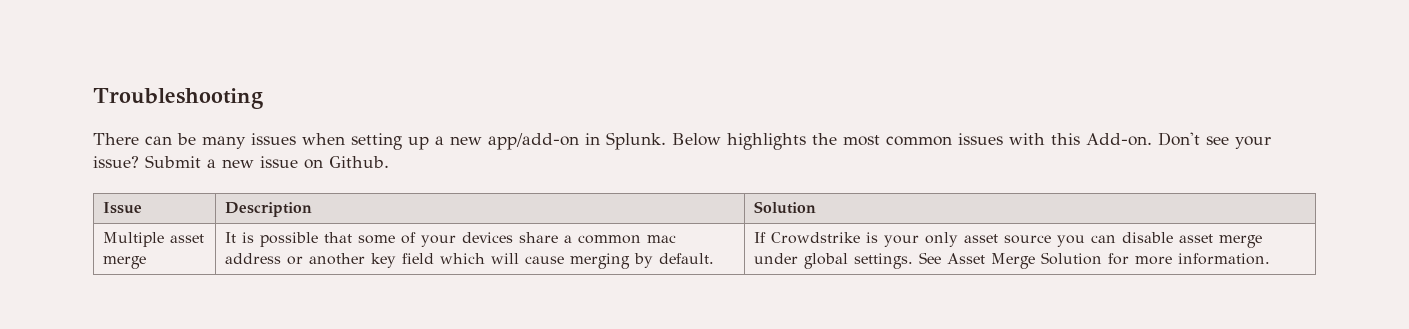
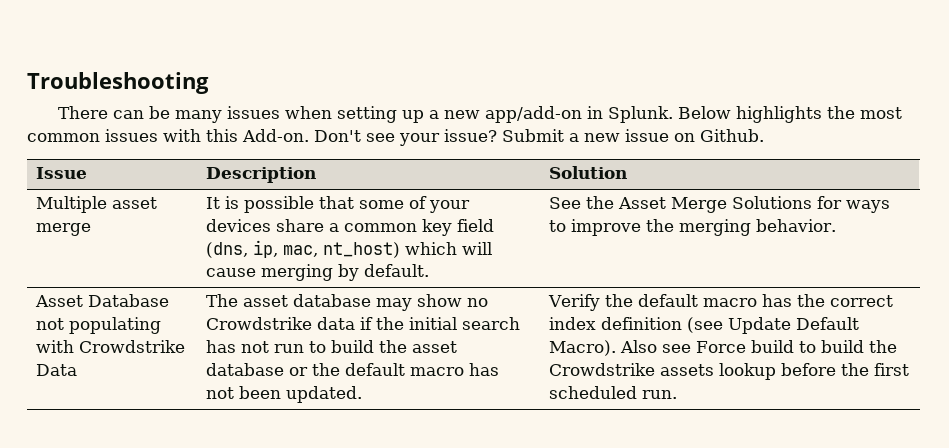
[647,235,677,243] [225,253,435,268] mac address or another key field -> [422,219,495,236] [206,240,401,258] key field (dns, ip, mac, nt_host)
[754,232,1263,248] [754,252,1271,269] If Crowdstrike is your only asset source you can disable asset merge under global settings. See Asset Merge Solution for more information. -> [549,196,891,213] [549,219,837,236] [35,294,170,307] [36,317,162,334] [36,340,186,353] [36,364,78,376] [206,294,489,311] [206,317,521,330] [206,340,458,353] [206,363,500,376] [206,386,363,403] [548,294,894,311] [549,317,860,334] [549,340,898,356] [549,363,910,380] [549,386,678,399] See the Asset Merge Solutions for ways to improve the merging behavior. // Asset Database not populating with Crowdstrike Data | The asset database may show no Crowdstrike data if the initial search has not run to build the asset database or the default macro has not been updated. | Verify the default macro has the correct index definition (see Update Default Macro). Also see Force build to build the Crowdstrike assets lookup before the first scheduled run.

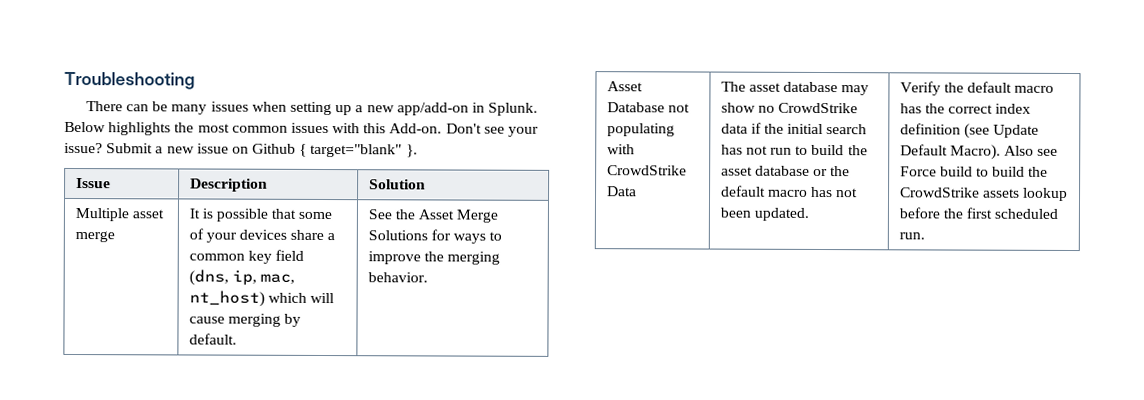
[700,129,764,142] Github. -> [252,143,418,158] Github { target="blank" }.
[79,340,186,353] Crowdstrike -> [606,165,687,176] CrowdStrike
[206,317,313,330] Crowdstrike -> [777,102,858,114] CrowdStrike
[549,363,656,376] Crowdstrike -> [899,187,980,198] CrowdStrike

